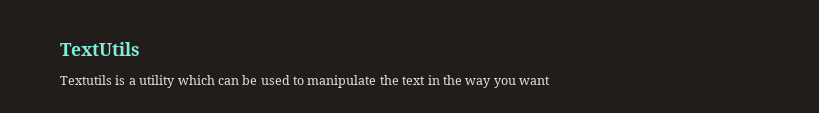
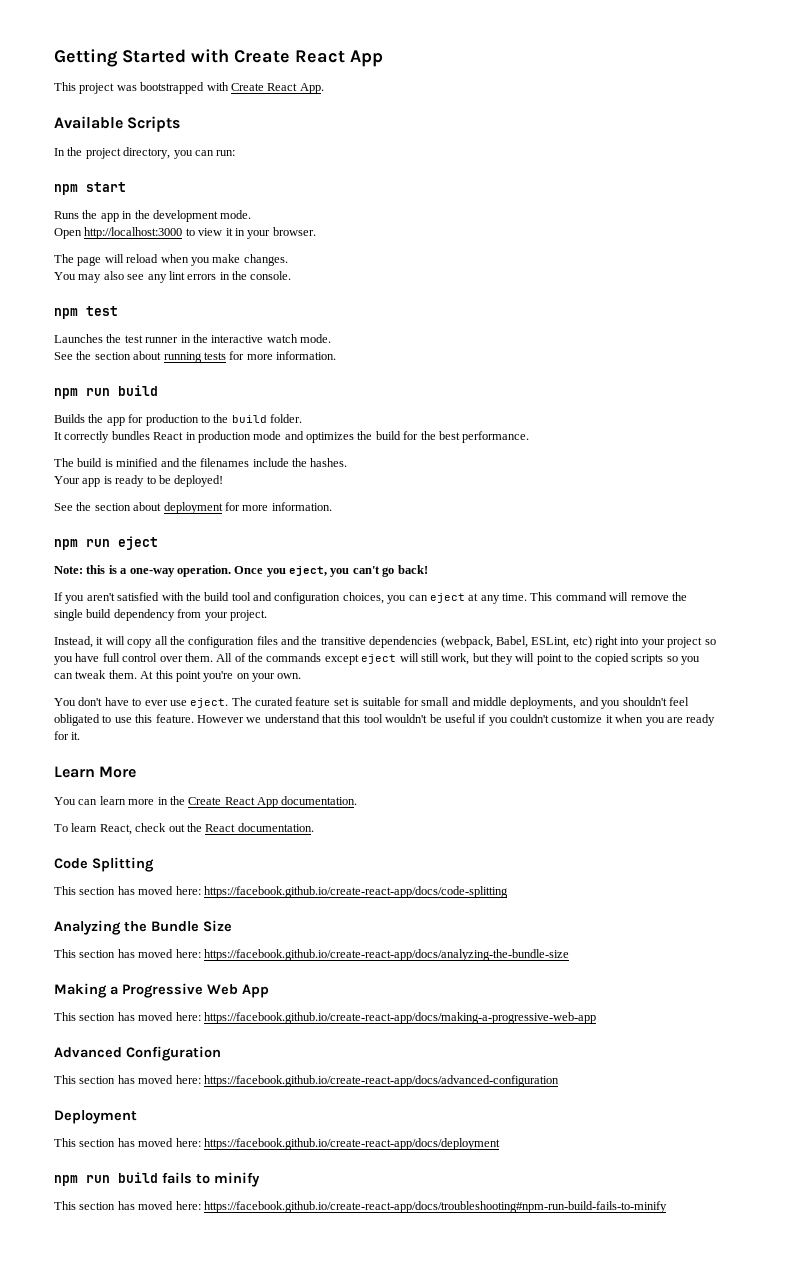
[60,42,140,56] [60,75,550,88] TextUtils // Textutils is a utility which can be used to manipulate the text in the way you want -> [54,49,383,67] [54,82,324,94] [54,116,181,132] [54,147,236,159] [54,182,126,195] [54,210,252,222] [54,227,316,239] [54,254,288,266] [54,271,292,283] [54,306,118,319] [54,334,331,343] [54,351,336,363] [54,385,158,399] [54,414,302,426] [54,431,530,443] [54,458,348,467] [54,475,224,487] [54,502,332,514] [54,536,158,550] [54,565,428,577] [54,592,687,604] [54,609,267,621] [54,636,716,648] [54,653,700,665] [54,670,302,682] [54,697,689,709] [54,714,716,726] [54,731,81,740] [54,766,137,778] [54,796,358,808] [54,823,314,835] [54,857,154,872] [54,886,508,898] [54,920,232,935] [54,949,569,961] [54,983,269,998] [54,1012,596,1024] [54,1046,221,1061] [54,1075,559,1087] [54,1110,137,1124] [54,1138,500,1150] [54,1172,260,1187] [54,1201,667,1213] Getting Started with Create React App // This project was bootstrapped with Create React App. // Available Scripts // In the project directory, you can run: // npm start // Runs the app in the development mode. // Open http://localhost:3000 to view it in your browser. // The page will reload when you make changes. // You may also see any lint errors in the console. // npm test // Launches the test runner in the interactive watch mode. // See the section about running tests for more information. // npm run build // Builds the app for production to the build folder. // It correctly bundles React in production mode and optimizes the build for the best performance. // The build is minified and the filenames include the hashes. // Your app is ready to be deployed! // See the section about deployment for more information. // npm run eject // Note: this is a one-way operation. Once you eject, you can't go back! // If you aren't satisfied with the build tool and configuration choices, you can eject at any time. This command will remove the single build dependency from your project. // Instead, it will copy all the configuration files and the transitive dependencies (webpack, Babel, ESLint, etc) right into your project so you have full control over them. All of the commands except eject will still work, but they will point to the copied scripts so you can tweak them. At this point you're on your own. // You don't have to ever use eject. The curated feature set is suitable for small and middle deployments, and you shouldn't feel obligated to use this feature. However we understand that this tool wouldn't be useful if you couldn't customize it when you are ready for it. // Learn More // You can learn more in the Create React App documentation. // To learn React, check out the React documentation. // Code Splitting // This section has moved here: https://facebook.github.io/create-react-app/docs/code-splitting // Analyzing the Bundle Size // This section has moved here: https://facebook.github.io/create-react-app/docs/analyzing-the-bundle-size // Making a Progressive Web App // This section has moved here: https://facebook.github.io/create-react-app/docs/making-a-progressive-web-app // Advanced Configuration // This section has moved here: https://facebook.github.io/create-react-app/docs/advanced-configuration // Deployment // This section has moved here: https://facebook.github.io/create-react-app/docs/deployment // npm run build fails to minify // This section has moved here: https://facebook.github.io/create-react-app/docs/troubleshooting#npm-run-build-fails-to-minify

